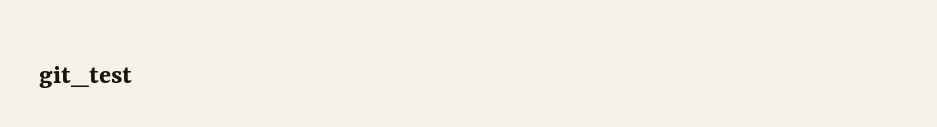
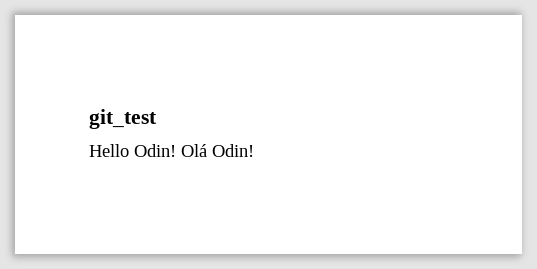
(132, 77) none -> [89,144,254,157] // Hello Odin! Olá Odin!

